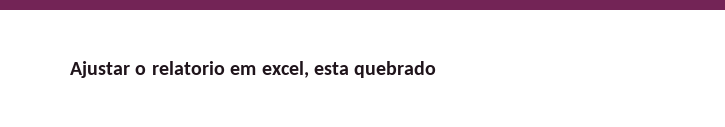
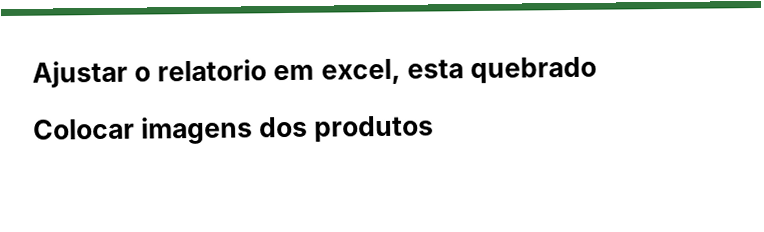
(437, 69) none -> [33,115,435,145] // Colocar imagens dos produtos

